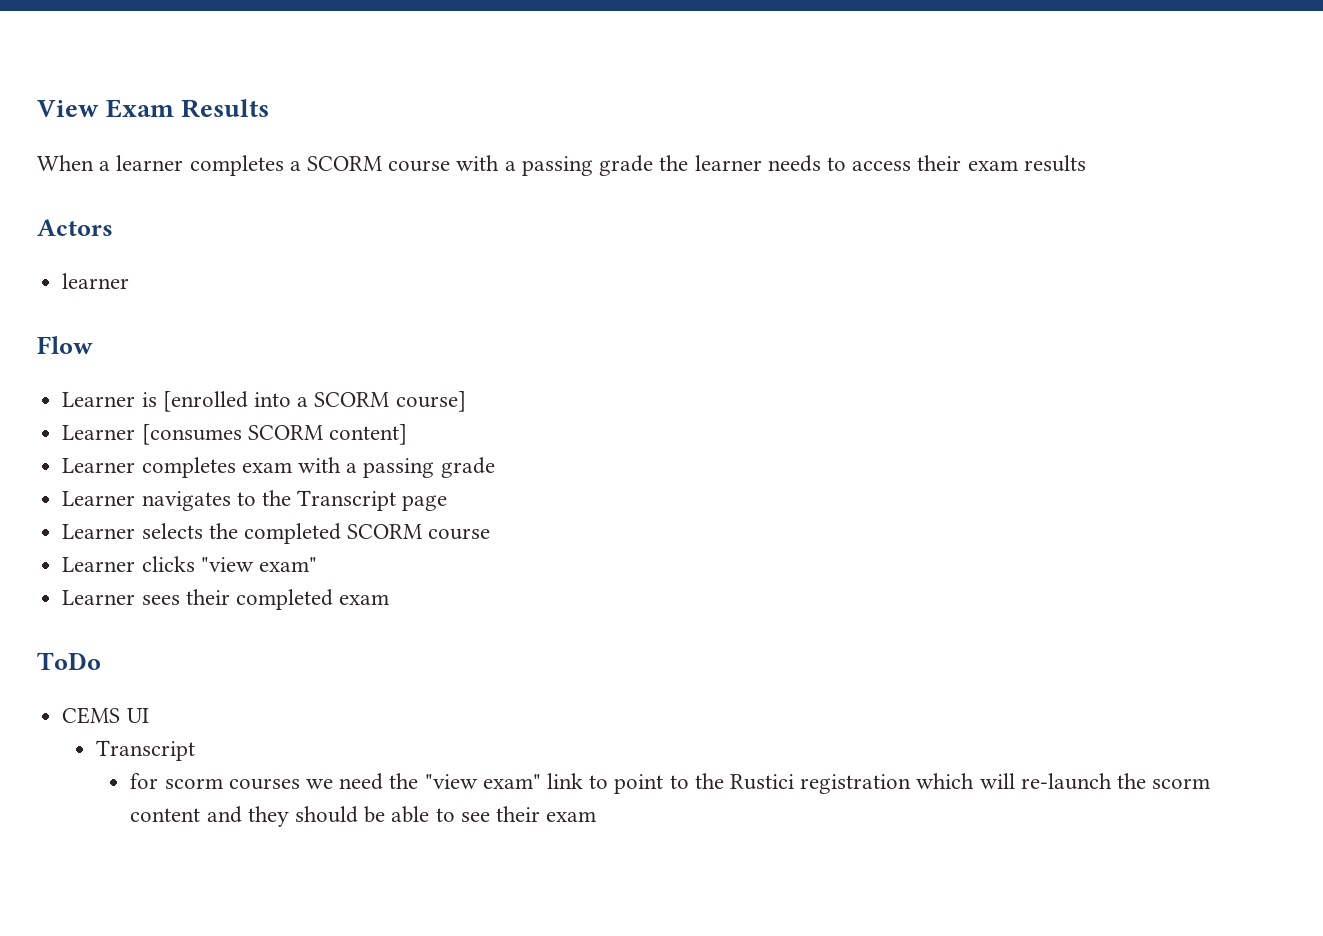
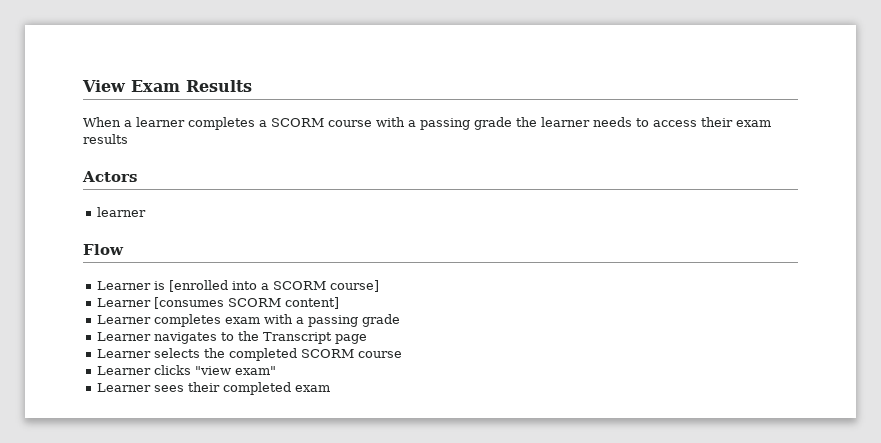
[37,652,101,670] [62,707,149,724] [96,740,196,761] [130,773,1211,794] [130,806,597,827] // ToDo // CEMS UI // Transcript // for scorm courses we need the "view exam" link to point to the Rustici registration which will re-launch the scorm content and they should be able to see their exam -> (330, 388) none

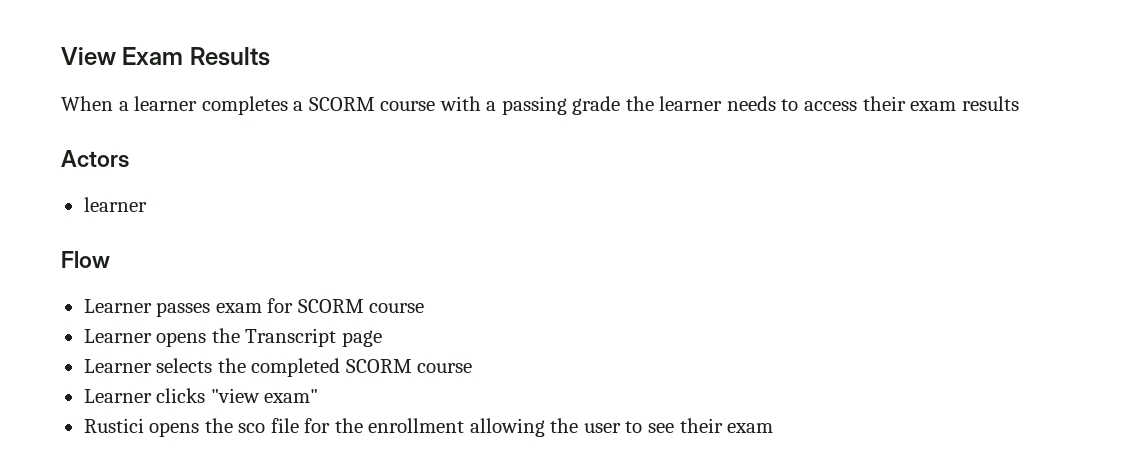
[153,280,379,292] [96,297,339,309] [96,314,400,327] [96,332,234,344] is [enrolled into a SCORM course] // Learner [consumes SCORM content] // Learner completes exam with a passing grade // Learner navigates to -> [156,298,425,317] [83,329,207,347] passes exam for SCORM course // Learner opens
[96,382,291,395] Learner sees their completed -> [83,418,723,437] Rustici opens the sco file for the enrollment allowing the user to see their

